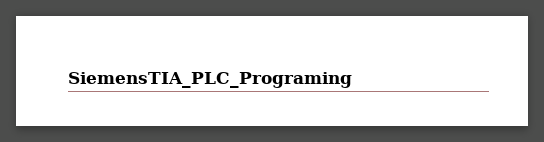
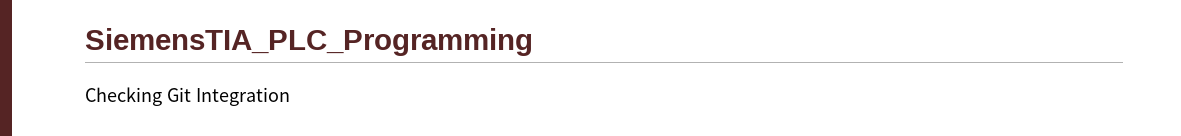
[68,72,352,88] SiemensTIA_PLC_Programing -> [85,28,533,56] [85,87,290,106] SiemensTIA_PLC_Programming // Checking Git Integration

